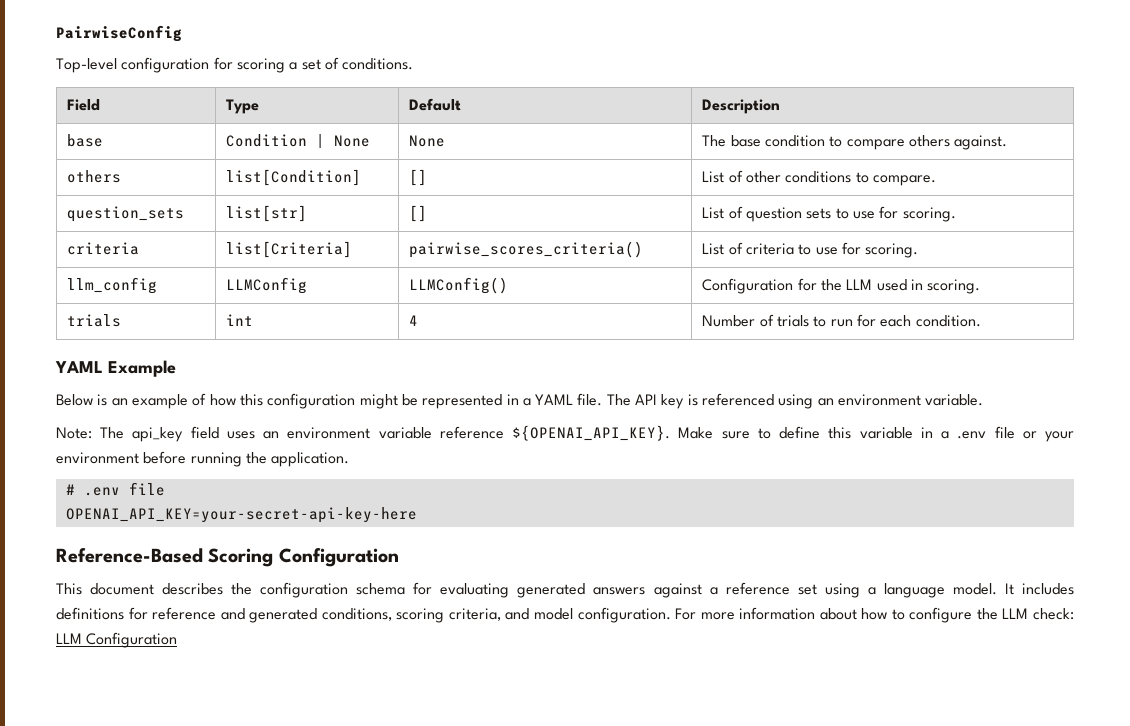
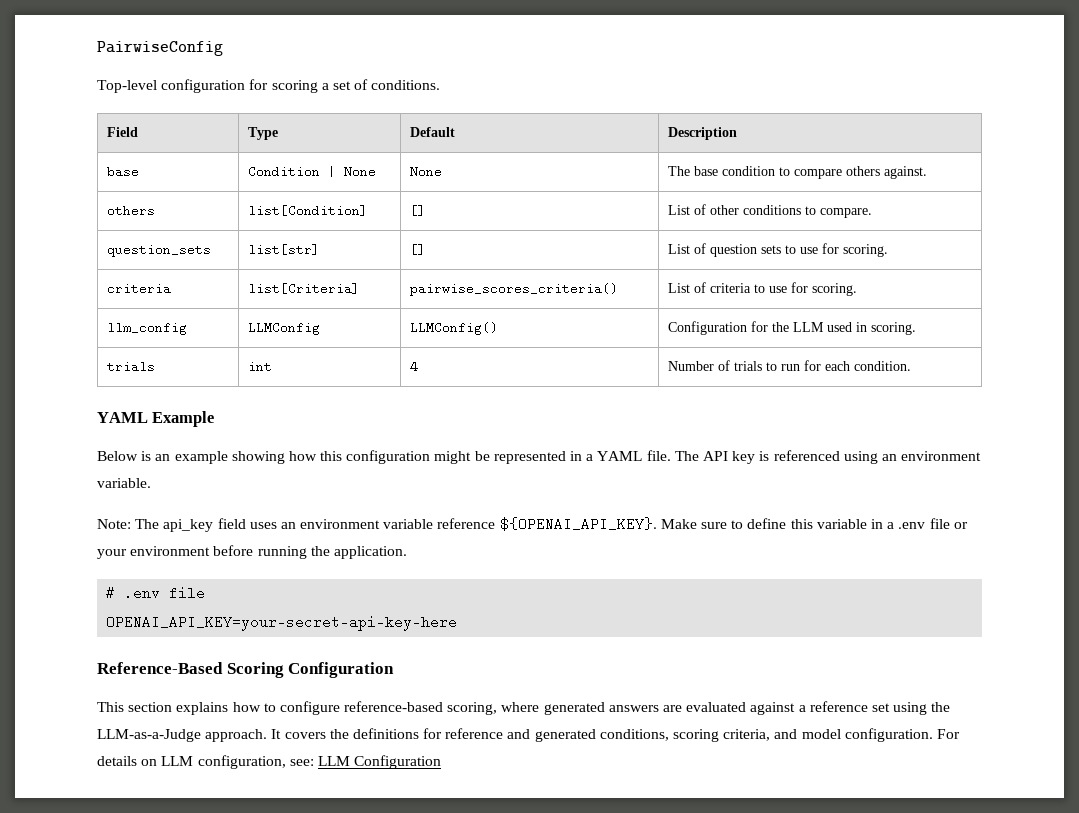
[192,393,207,406] of -> [231,451,285,464] showing
[90,582,646,598] document describes the configuration schema for evaluating generated answers -> [128,701,747,715] section explains how to configure reference-based scoring, where generated answers are evaluated
[867,583,1075,598] a language model. It includes -> [931,702,951,712] [97,729,349,742] the LLM-as-a-Judge approach. It covers the
[700,607,1074,623] more information about how to configure the LLM check: -> [97,755,314,769] details on LLM configuration, see:

